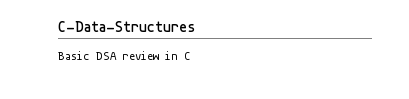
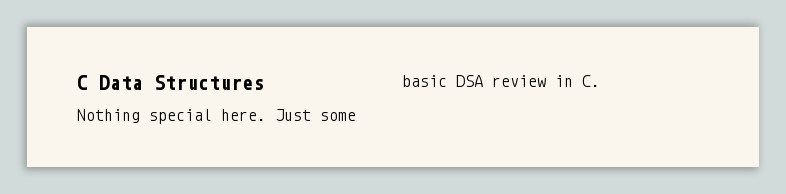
[58,21,196,32] [58,51,90,60] C-Data-Structures // Basic -> [77,75,264,90] [77,109,356,124] [402,75,447,87] C Data Structures // Nothing special here. Just some basic
[184,52,191,60] C -> [582,75,600,87] C.

